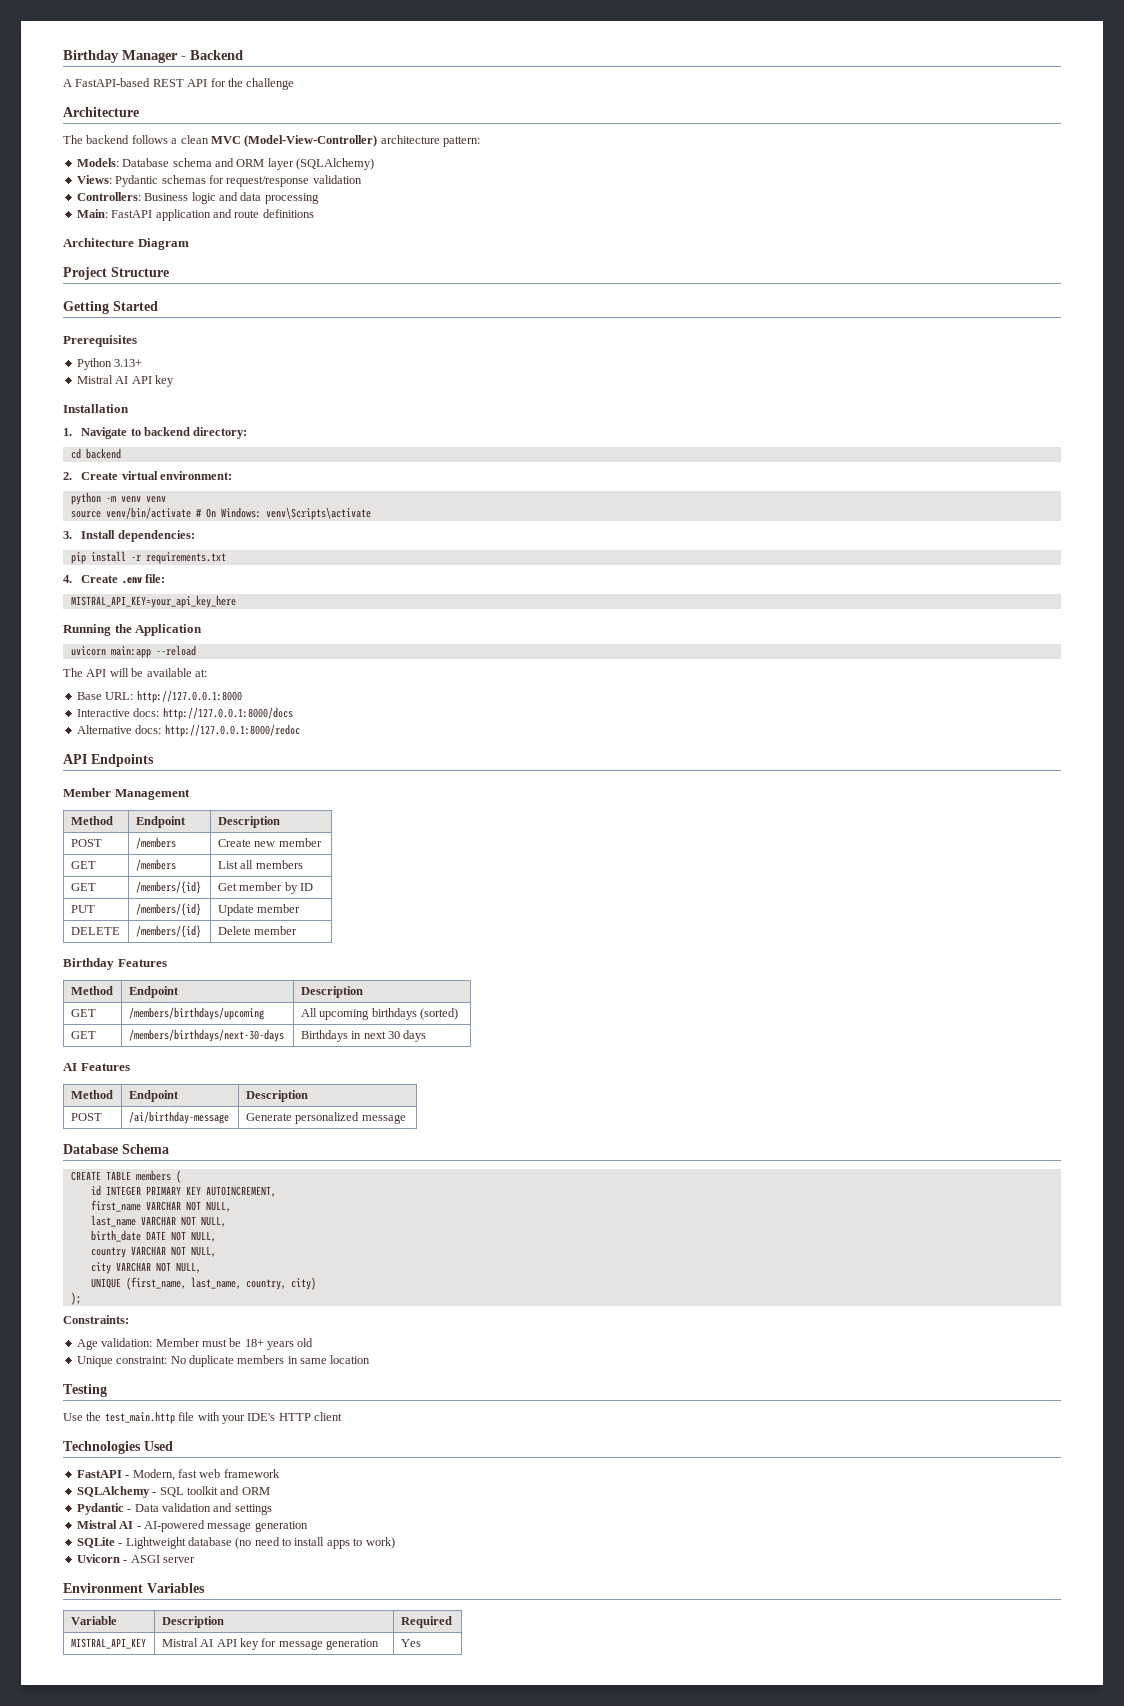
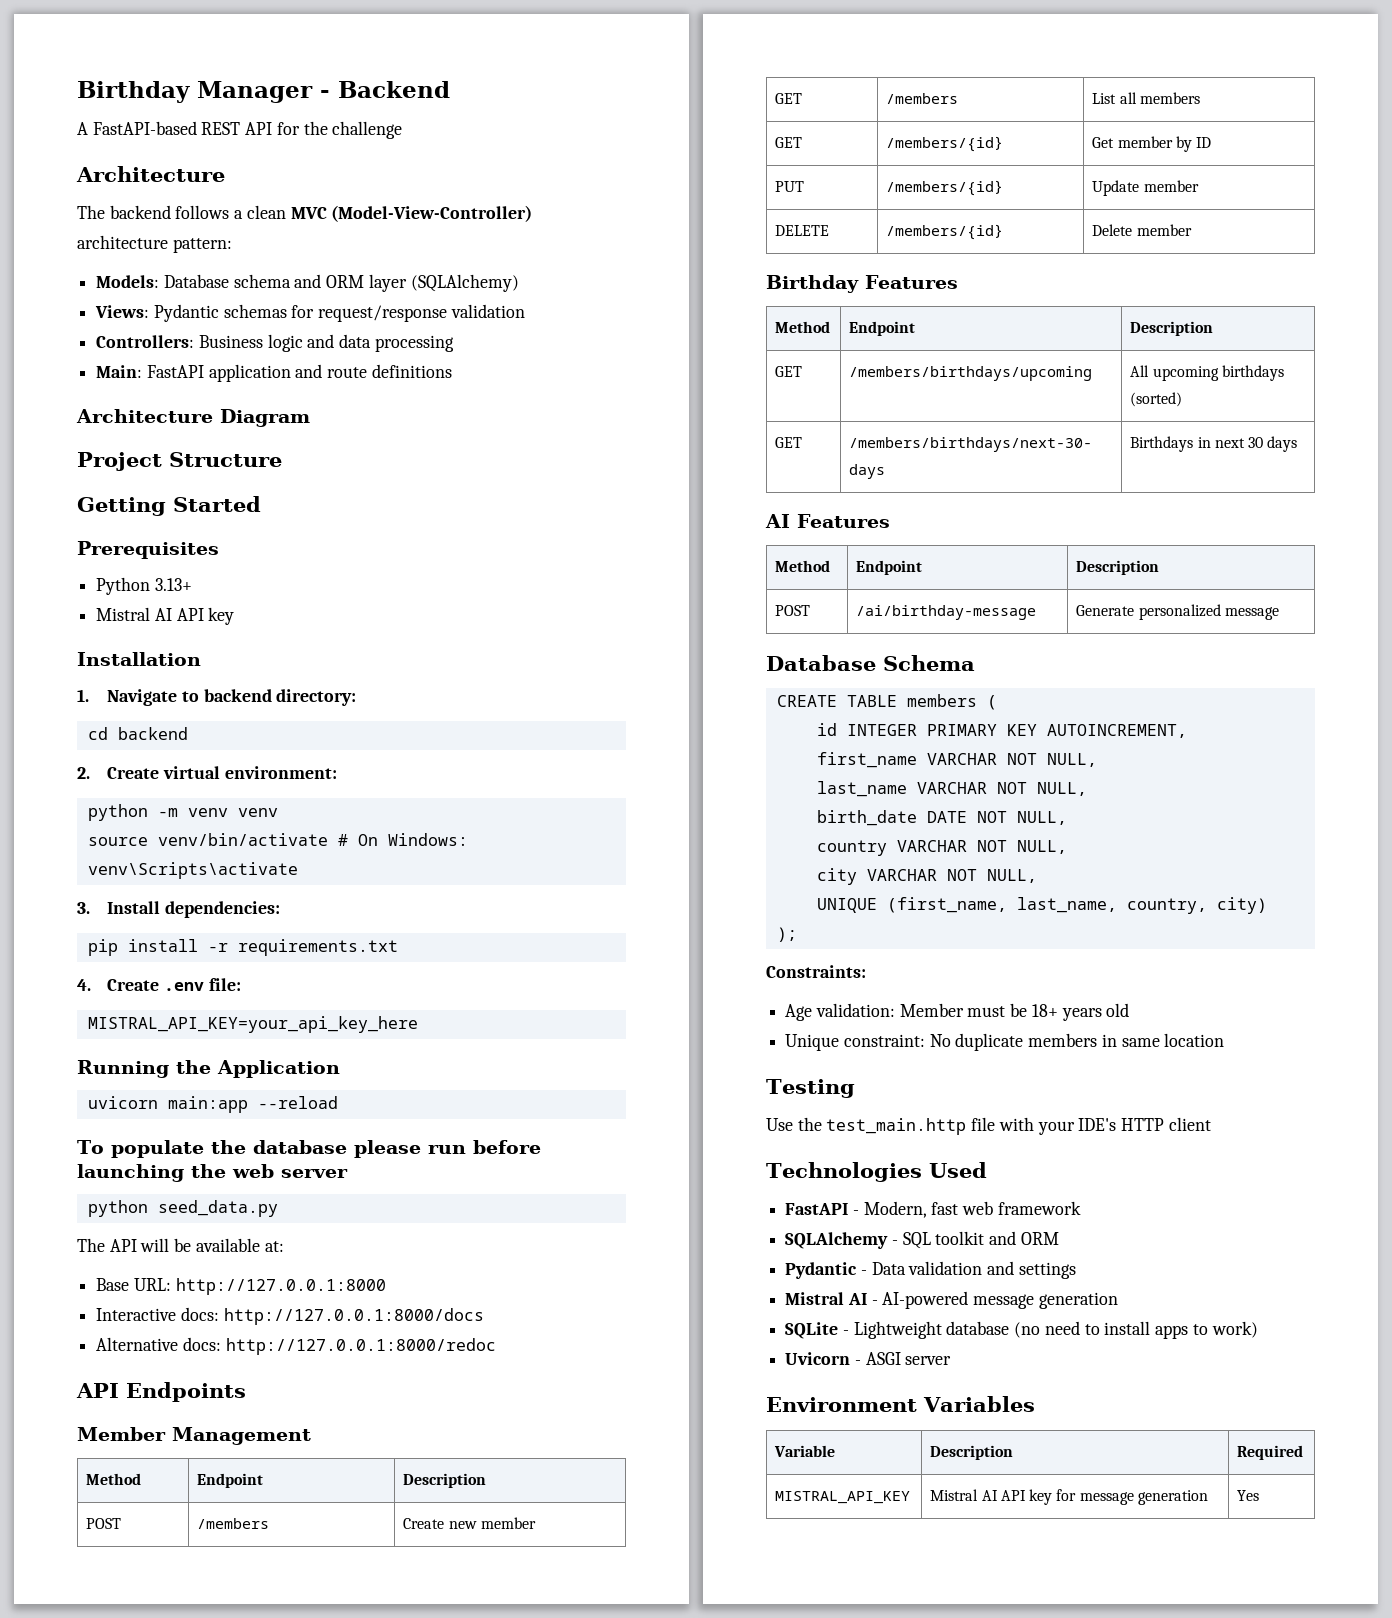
(196, 650) none -> [77,1140,541,1158] [77,1164,348,1182] [87,1200,278,1217] // To populate the database please run before launching the web server // python seed_data.py

